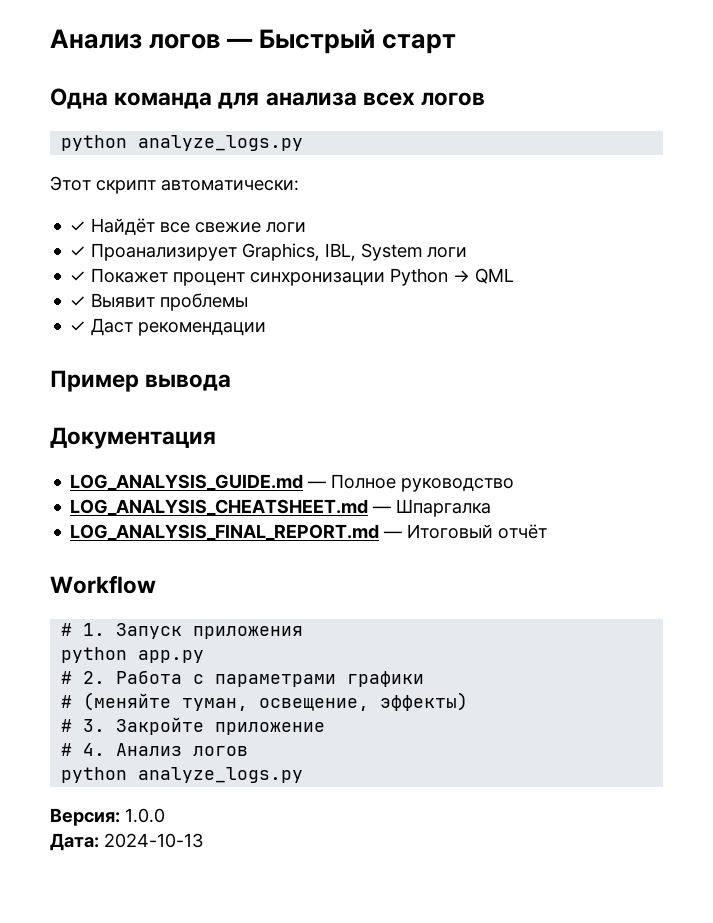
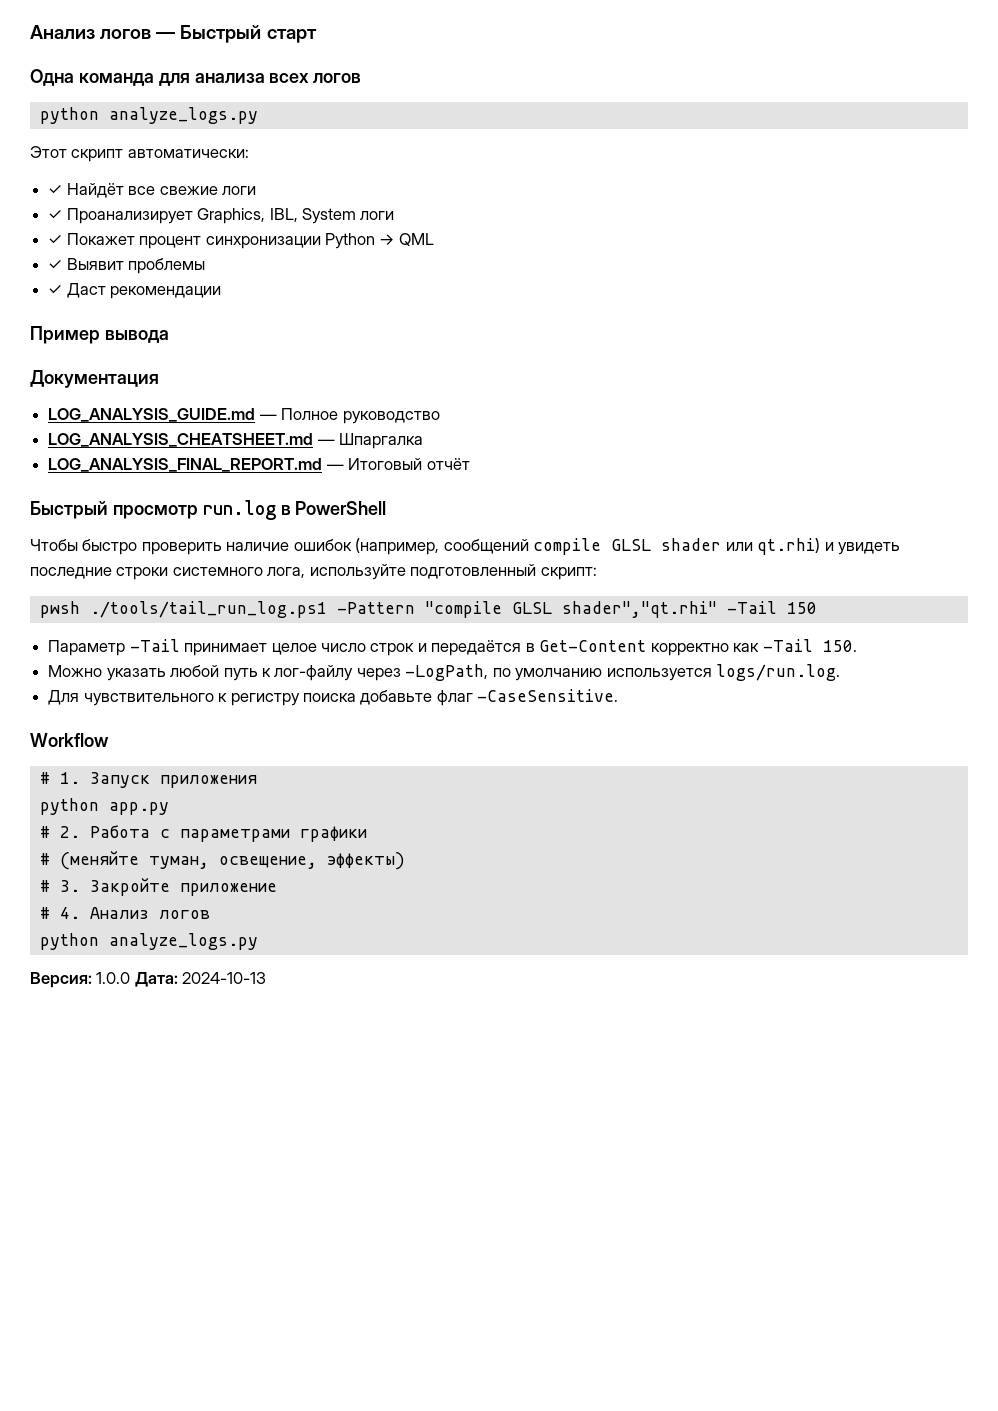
(548, 531) none -> [30,500,387,520] [30,538,901,555] [30,564,597,580] [39,601,817,618] [48,639,857,656] [48,664,841,681] [48,689,619,706] // Быстрый просмотр run.log в PowerShell // Чтобы быстро проверить наличие ошибок (например, сообщений compile GLSL shader или qt.rhi) и увидеть последние строки системного лога, используйте подготовленный скрипт: // pwsh ./tools/tail_run_log.ps1 -Pattern "compile GLSL shader","qt.rhi" -Tail 150 // Параметр -Tail принимает целое число строк и передаётся в Get-Content корректно как -Tail 150. // Можно указать любой путь к лог-файлу через -LogPath, по умолчанию используется logs/run.log. // Для чувствительного к регистру поиска добавьте флаг -CaseSensitive.
(165, 815) // -> (131, 978) none

